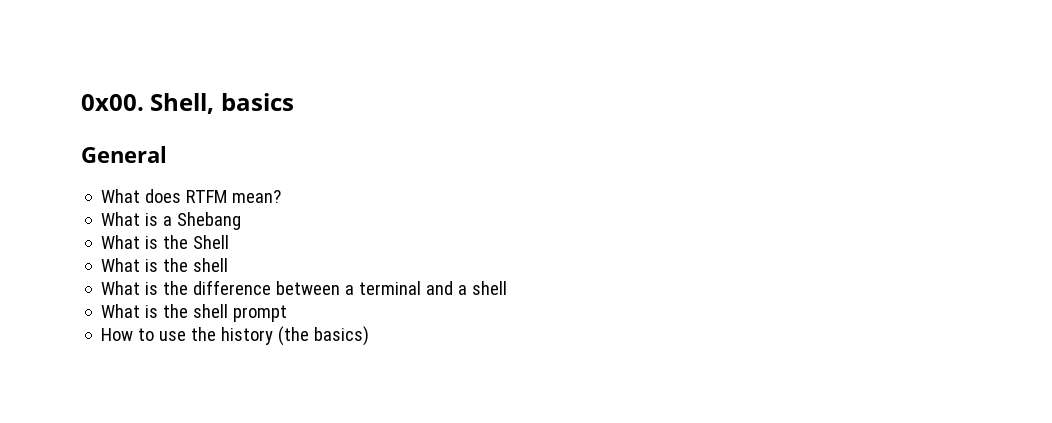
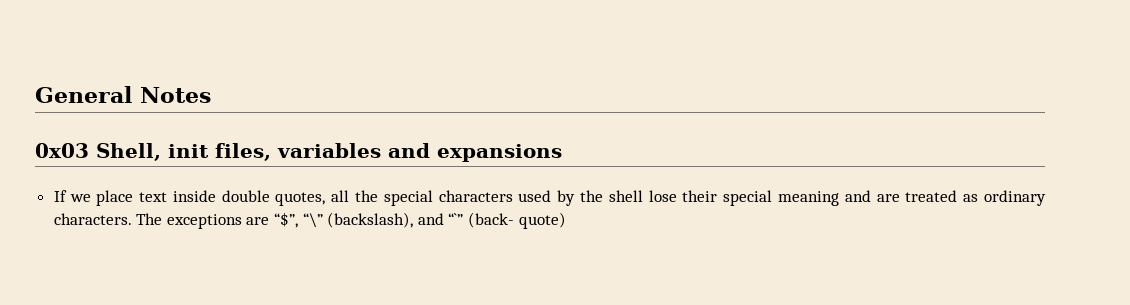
[81,93,294,114] [81,146,167,163] [101,189,282,203] [101,212,242,230] [101,235,230,249] [101,258,229,272] [101,280,508,295] [101,304,288,322] [101,326,370,346] 0x00. Shell, basics // General // What does RTFM mean? // What is a Shebang // What is the Shell // What is the shell // What is the difference between a terminal and a shell // What is the shell prompt // How to use the history (the basics) -> [35,86,211,103] [35,143,562,162] [53,190,1046,206] [53,212,566,229] General Notes // 0x03 Shell, init files, variables and expansions // If we place text inside double quotes, all the special characters used by the shell lose their special meaning and are treated as ordinary characters. The exceptions are “$”, “\” (backslash), and “`” (back- quote)

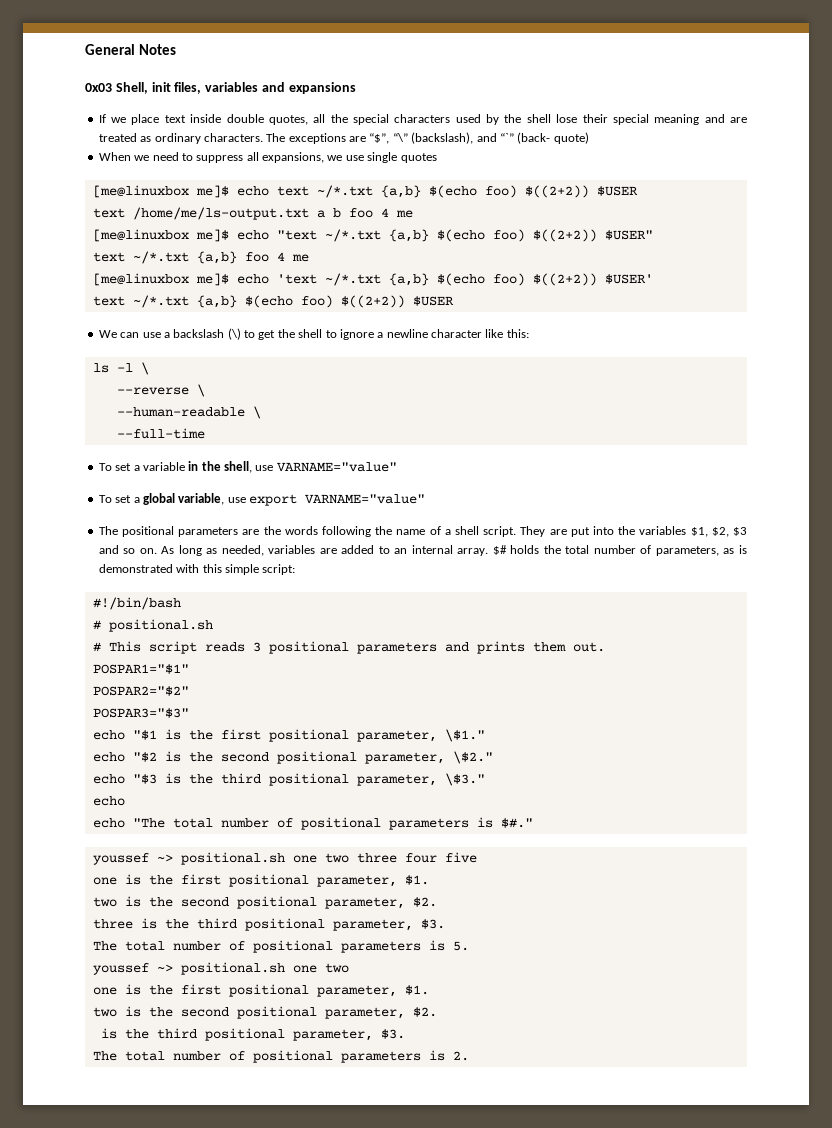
(566, 220) none -> [98,152,437,163] [92,185,638,198] [92,207,413,220] [92,229,653,242] [92,251,309,264] [92,273,653,286] [92,295,454,308] [98,328,529,340] [92,362,149,375] [116,384,205,397] [116,406,261,419] [116,428,205,439] [98,461,397,473] [98,493,425,506] [98,526,748,537] [98,545,747,556] [98,564,296,575] [92,597,181,610] [92,619,213,632] [92,641,605,654] [92,664,189,674] [92,686,189,696] [92,708,189,718] [92,729,485,742] [92,751,493,764] [92,773,485,786] [92,796,125,806] [92,817,533,830] [92,852,477,865] [92,874,429,887] [92,896,437,909] [92,918,445,931] [92,940,469,953] [92,962,349,975] [92,984,429,997] [92,1006,437,1019] [100,1028,405,1041] [92,1050,469,1063] // When we need to suppress all expansions, we use single quotes // [me@linuxbox me]$ echo text ~/*.txt {a,b} $(echo foo) $((2+2)) $USER // text /home/me/ls-output.txt a b foo 4 me // [me@linuxbox me]$ echo "text ~/*.txt {a,b} $(echo foo) $((2+2)) $USER" // text ~/*.txt {a,b} foo 4 me // [me@linuxbox me]$ echo 'text ~/*.txt {a,b} $(echo foo) $((2+2)) $USER' // text ~/*.txt {a,b} $(echo foo) $((2+2)) $USER // We can use a backslash (\) to get the shell to ignore a newline character like this: // ls -l \ // --reverse \ // --human-readable \ // --full-time // To set a variable in the shell, use VARNAME="value" // To set a global variable, use export VARNAME="value" // The positional parameters are the words following the name of a shell script. They are put into the variables $1, $2, $3 and so on. As long as needed, variables are added to an internal array. $# holds the total number of parameters, as is demonstrated with this simple script: // #!/bin/bash // # positional.sh // # This script reads 3 positional parameters and prints them out. // POSPAR1="$1" // POSPAR2="$2" // POSPAR3="$3" // echo "$1 is the first positional parameter, \$1." // echo "$2 is the second positional parameter, \$2." // echo "$3 is the third positional parameter, \$3." // echo // echo "The total number of positional parameters is $#." // youssef ~> positional.sh one two three four five // one is the first positional parameter, $1. // two is the second positional parameter, $2. // three is the third positional parameter, $3. // The total number of positional parameters is 5. // youssef ~> positional.sh one two // one is the first positional parameter, $1. // two is the second positional parameter, $2. // is the third positional parameter, $3. // The total number of positional parameters is 2.

